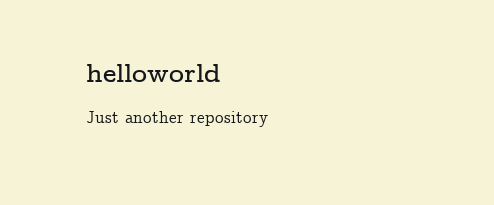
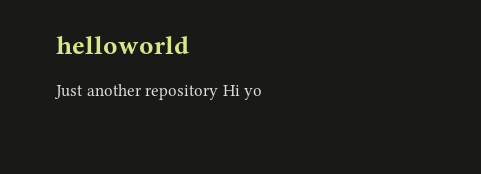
(268, 119) none -> [222,85,263,100] Hi yo

